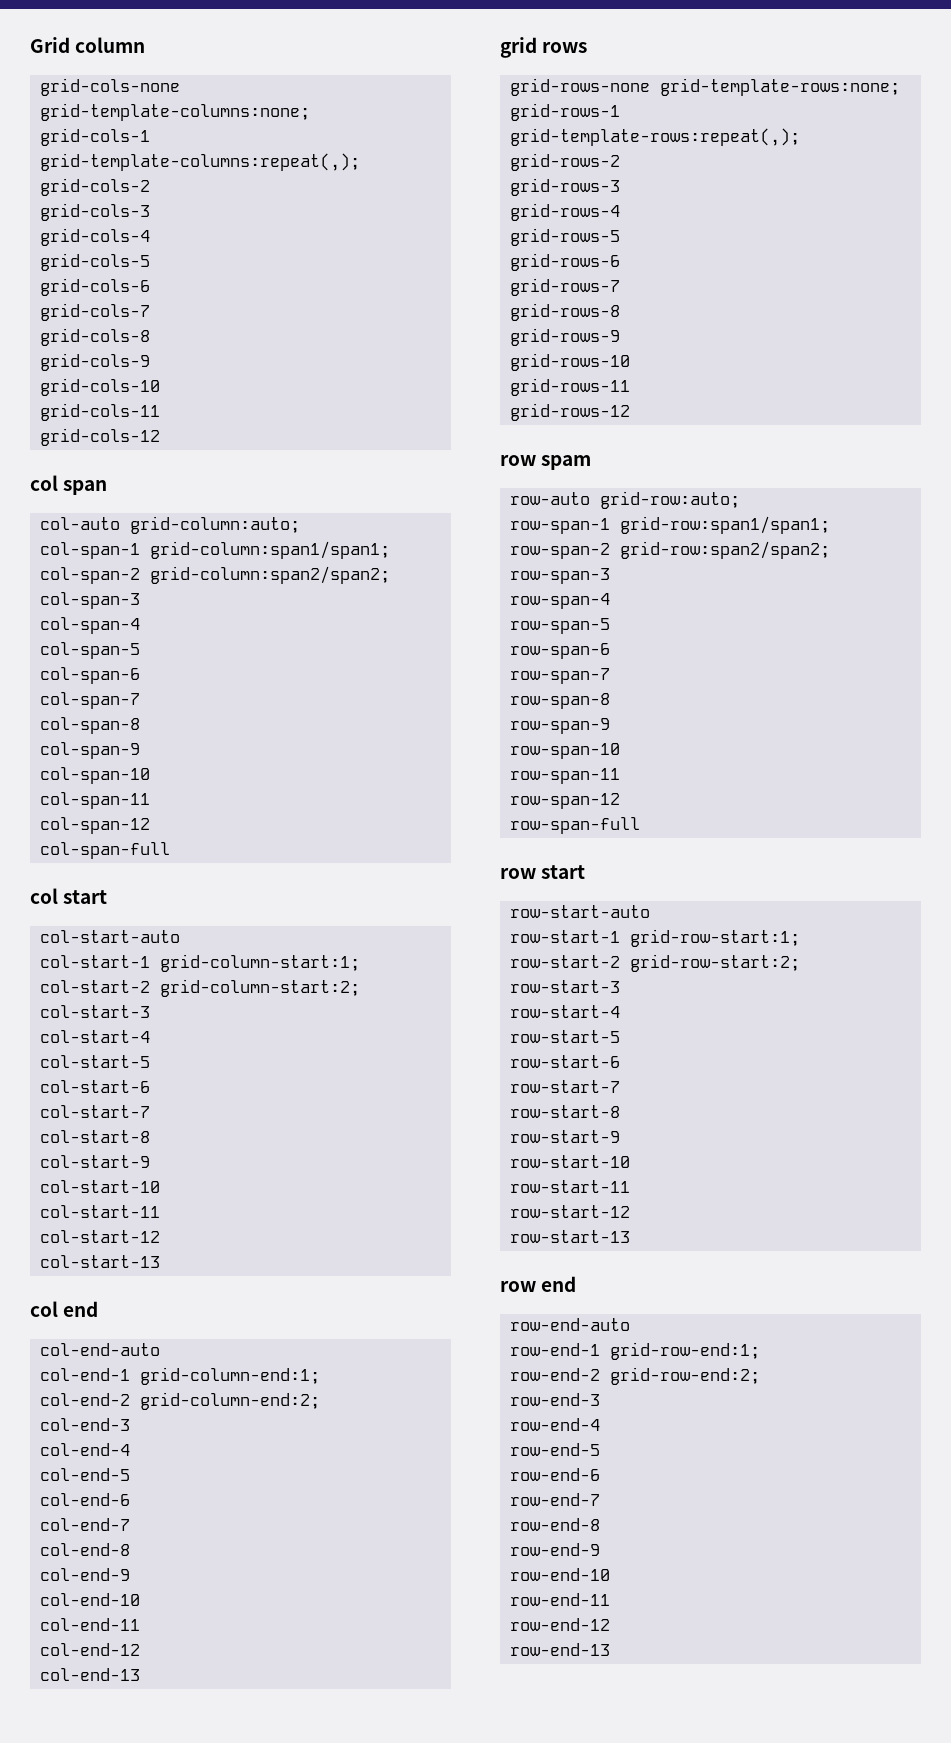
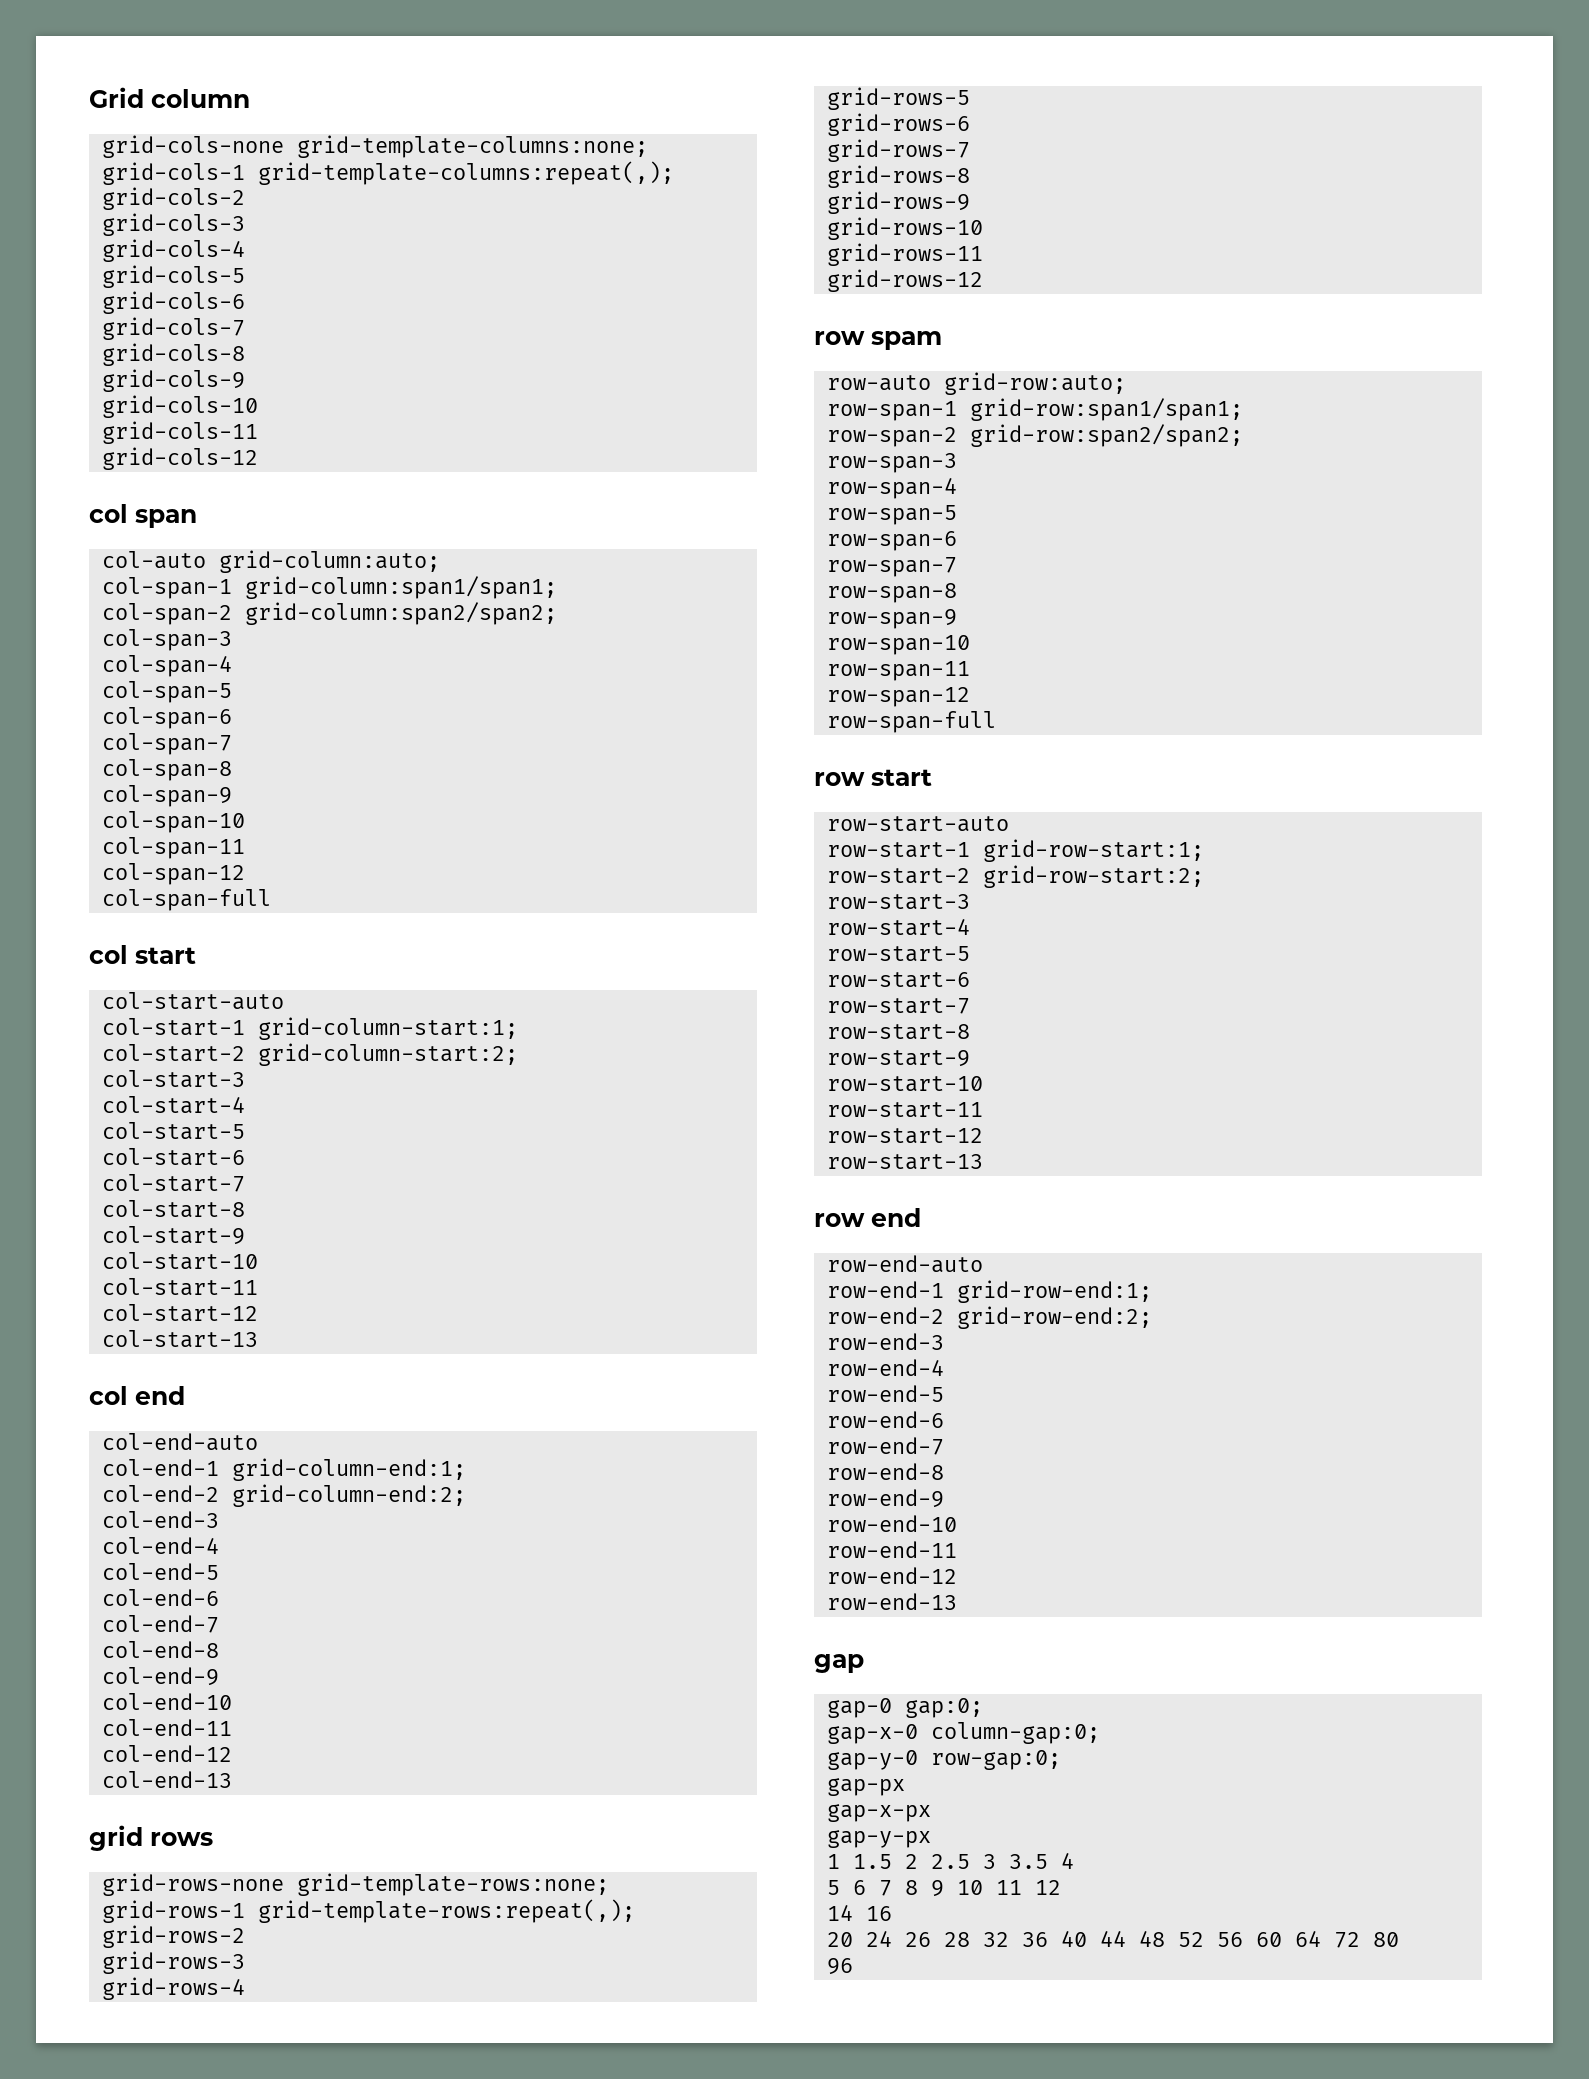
(610, 1649) none -> [814,1654,864,1673] [826,1698,983,1718] [826,1722,1100,1744] [826,1750,1061,1770] [826,1778,905,1796] [826,1804,931,1822] [826,1830,931,1848] [826,1853,1074,1869] [826,1880,1061,1897] [826,1905,892,1921] [826,1931,1399,1948] [826,1958,853,1975] // gap // gap-0 gap:0; // gap-x-0 column-gap:0; // gap-y-0 row-gap:0; // gap-px // gap-x-px // gap-y-px // 1 1.5 2 2.5 3 3.5 4 // 5 6 7 8 9 10 11 12 // 14 16 // 20 24 26 28 32 36 40 44 48 52 56 60 64 72 80 // 96

